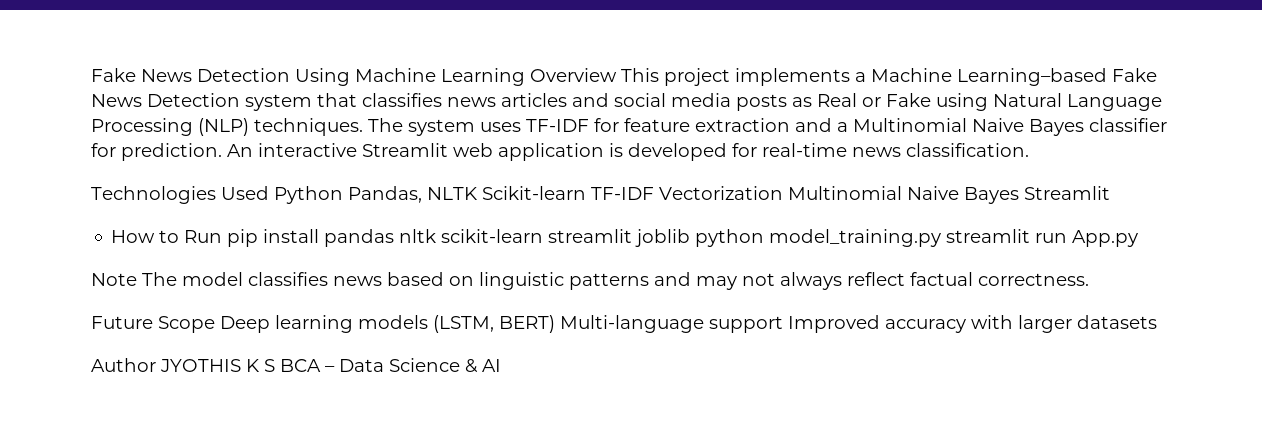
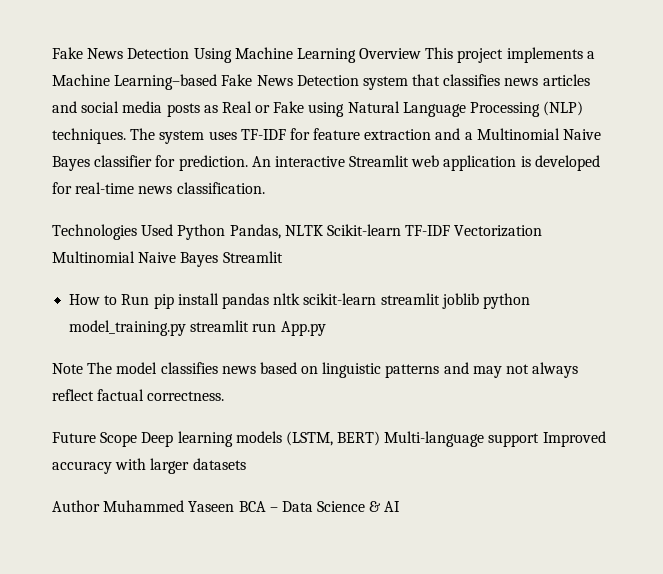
[160,359,275,372] JYOTHIS K S -> [103,500,235,512] Muhammed Yaseen

